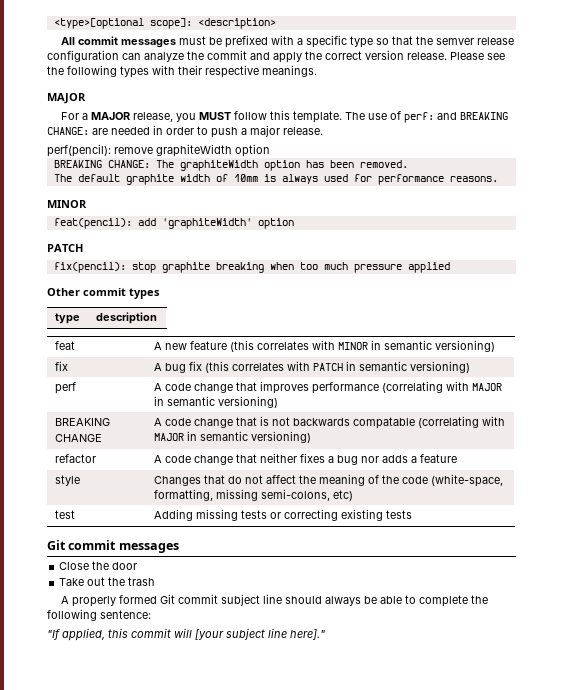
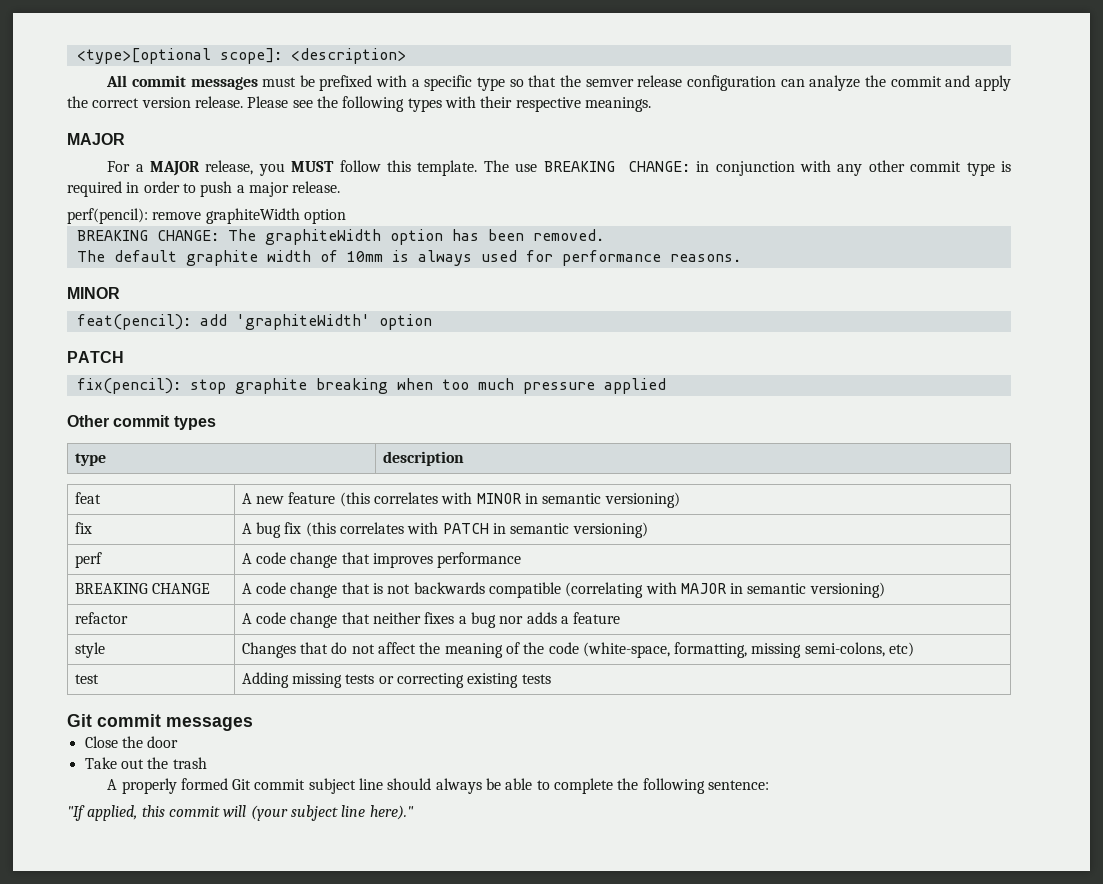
[390,111,509,123] [47,127,150,135] of perf: and BREAKING CHANGE: are needed -> [543,160,1012,176] [67,181,122,197] BREAKING CHANGE: in conjunction with any other commit type is required
[381,381,502,393] [153,396,278,408] (correlating with MAJOR in semantic versioning) -> (522, 560) none
[352,417,415,429] compatable -> [488,582,561,598] compatible
[195,628,325,640] [your subject line here]." -> [250,805,414,821] (your subject line here)."

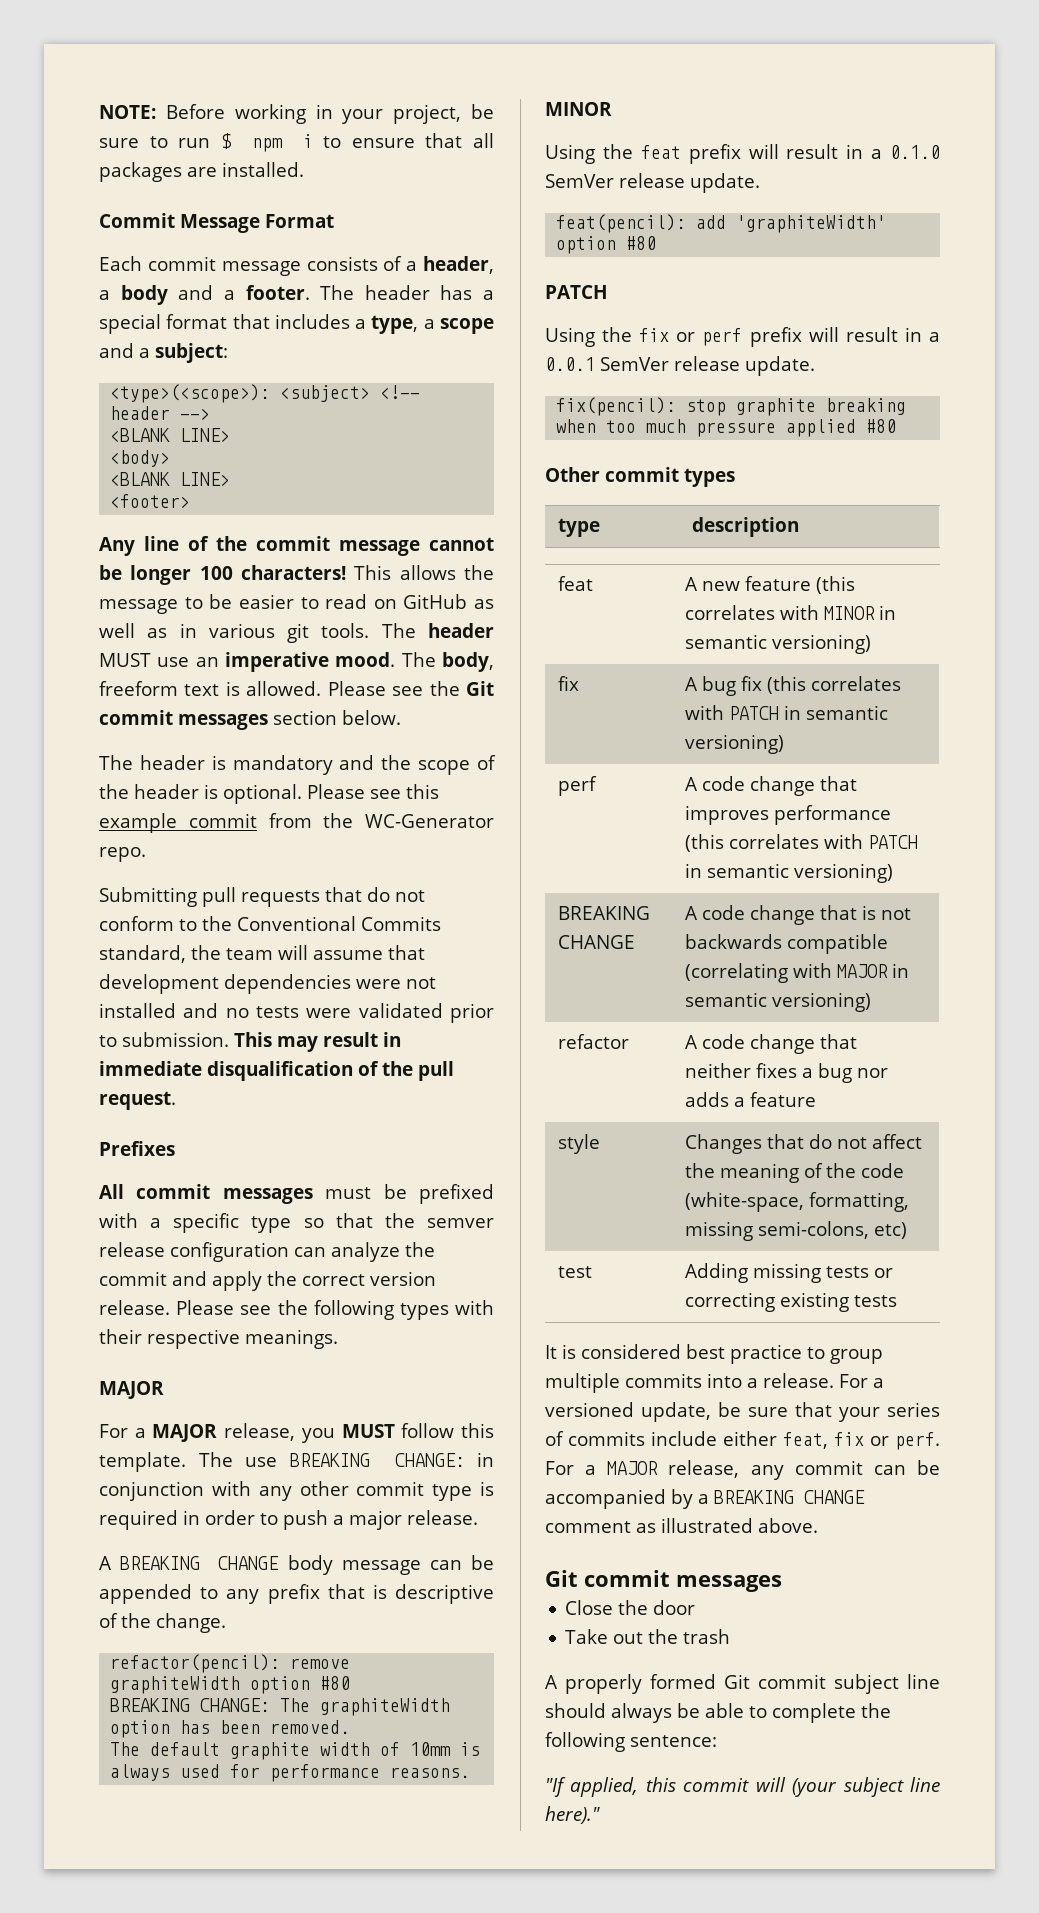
[76,48,406,64] <type>[optional scope]: <description> -> [99,104,494,124] [99,133,495,152] [99,162,304,182] [99,213,334,233] [99,256,494,276] [99,285,494,305] [99,314,494,334] [99,343,228,363] [110,384,421,403] [110,406,211,420] [110,428,231,442] [110,450,171,467] [110,472,231,486] [110,494,191,508] [99,536,494,556] [99,565,494,585] [99,594,494,614] [99,623,494,643] [99,652,494,672] [99,681,494,696] [99,710,401,730] [99,755,496,775] [99,784,439,804] [99,813,494,833] [99,847,146,862] [99,887,425,907] [99,916,441,931] [99,945,425,963] [99,974,436,994] [99,1003,494,1023] [99,1032,401,1052] [99,1061,454,1081] [99,1091,176,1110] [99,1141,175,1156] NOTE: Before working in your project, be sure to run $ npm i to ensure that all packages are installed. // Commit Message Format // Each commit message consists of a header, a body and a footer. The header has a special format that includes a type, a scope and a subject: // <type>(<scope>): <subject> <!-- header --> // <BLANK LINE> // <body> // <BLANK LINE> // <footer> // Any line of the commit message cannot be longer 100 characters! This allows the message to be easier to read on GitHub as well as in various git tools. The header MUST use an imperative mood. The body, freeform text is allowed. Please see the Git commit messages section below. // The header is mandatory and the scope of the header is optional. Please see this example commit from the WC-Generator repo. // Submitting pull requests that do not conform to the Conventional Commits standard, the team will assume that development dependencies were not installed and no tests were validated prior to submission. This may result in immediate disqualification of the pull request. // Prefixes
[67,208,148,224] perf(pencil): -> [99,1555,494,1575] [99,1584,494,1604] [99,1613,226,1633] [110,1654,281,1673] A BREAKING CHANGE body message can be appended to any prefix that is descriptive of the change. // refactor(pencil):
(346, 216) none -> [320,1676,351,1690] #80
(120, 293) none -> [545,144,940,164] [545,173,760,193] // Using the feat prefix will result in a 0.1.0 SemVer release update.
[67,351,124,363] // PATCH -> [626,236,657,250] [545,285,608,299] [545,327,940,347] [545,356,815,376] #80 // PATCH // Using the fix or perf prefix will result in a 0.0.1 SemVer release update.
(666, 386) none -> [866,419,897,433] #80
(522, 560) none -> [685,834,919,852] [685,863,894,883] (this correlates with PATCH in semantic versioning)
(551, 679) none -> [545,1344,883,1364] [545,1373,884,1393] [545,1402,940,1422] [545,1431,940,1450] [545,1460,940,1480] [545,1489,865,1509] [545,1518,818,1533] // It is considered best practice to group multiple commits into a release. For a versioned update, be sure that your series of commits include either feat, fix or perf. For a MAJOR release, any commit can be accompanied by a BREAKING CHANGE comment as illustrated above.

